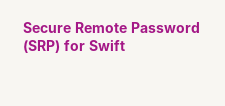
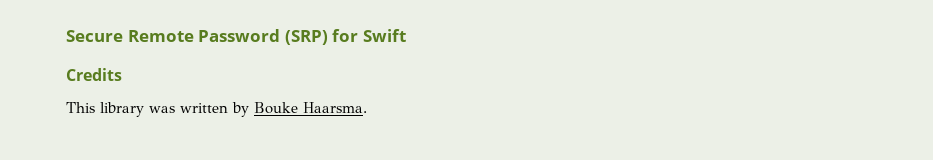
(125, 45) none -> [66,68,122,81] [66,102,367,117] // Credits // This library was written by Bouke Haarsma.

